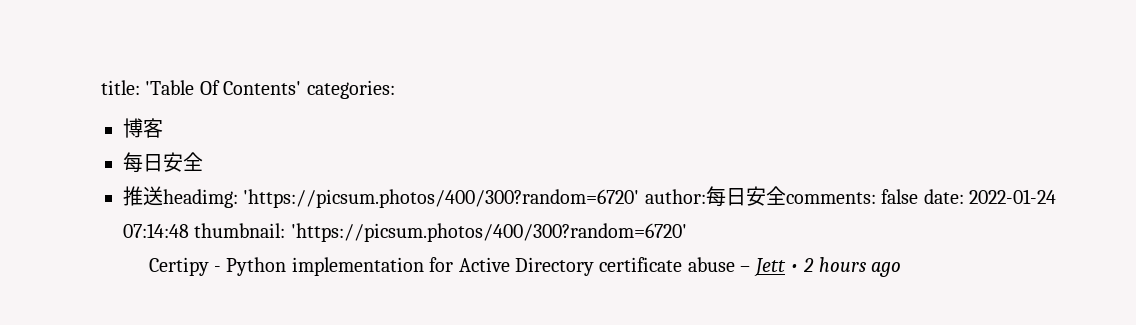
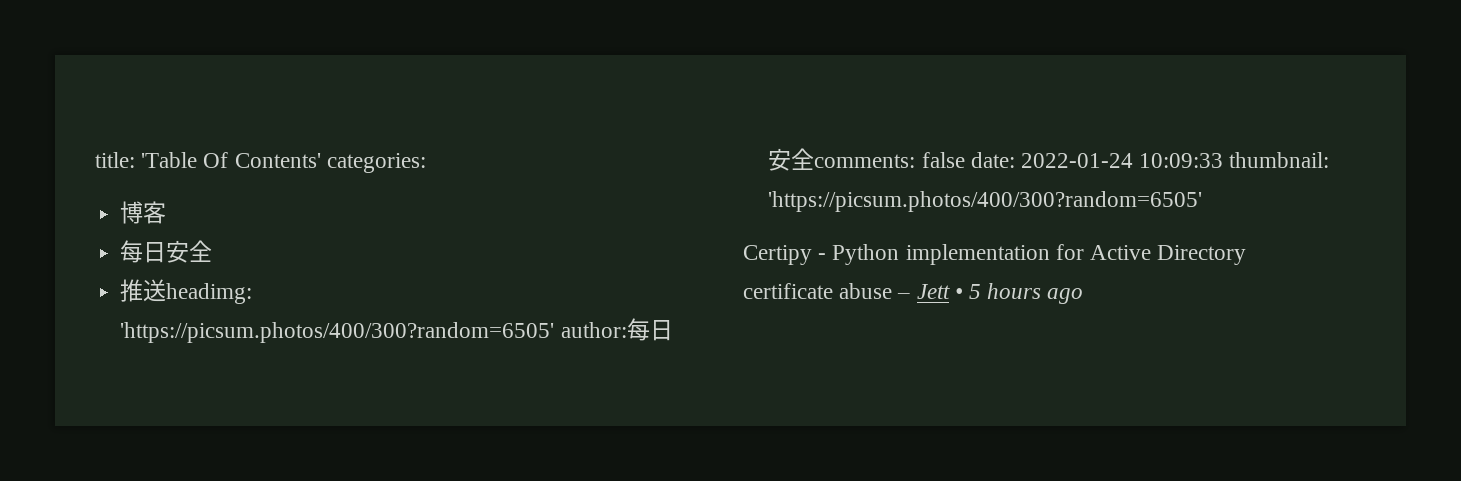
[243,189,640,208] 'https://picsum.photos/400/300?random=6720' -> [120,322,555,343] 'https://picsum.photos/400/300?random=6505'
[123,223,687,242] 07:14:48 thumbnail: 'https://picsum.photos/400/300?random=6720' -> [1139,152,1330,168] [768,191,1203,212] 10:09:33 thumbnail: 'https://picsum.photos/400/300?random=6505'
[803,258,815,272] 2 -> [969,284,982,299] 5

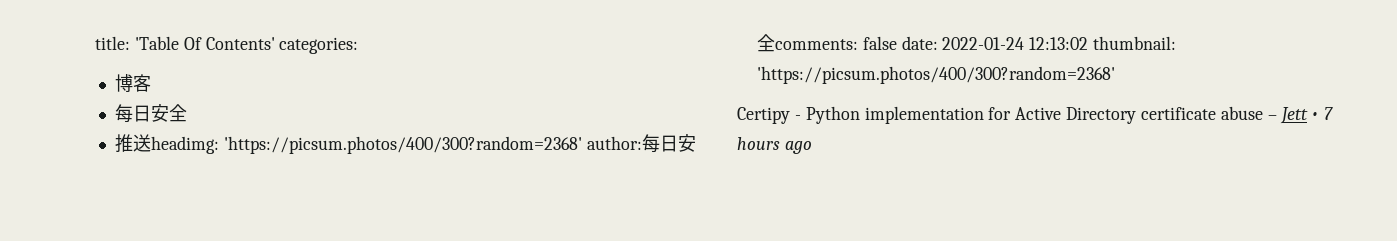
[120,322,555,343] 'https://picsum.photos/400/300?random=6505' -> [223,136,582,154] 'https://picsum.photos/400/300?random=2368'
[1139,152,1330,168] [768,191,1203,212] 10:09:33 thumbnail: 'https://picsum.photos/400/300?random=6505' -> [1029,36,1177,50] [756,66,1115,84] 12:13:02 thumbnail: 'https://picsum.photos/400/300?random=2368'
[969,284,982,299] 5 -> [1324,107,1334,120] 7

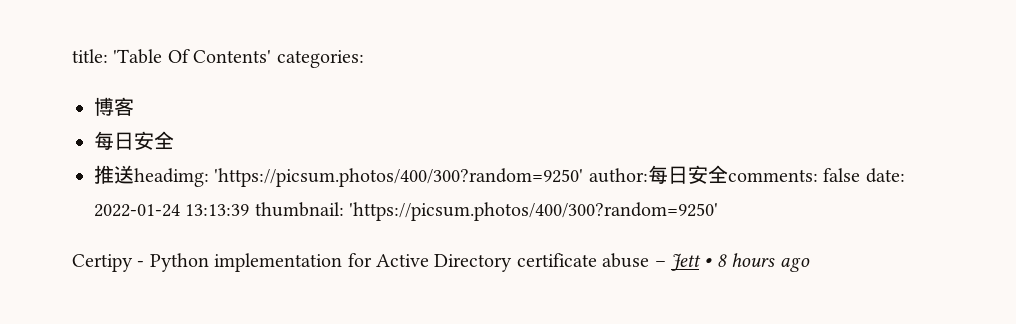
[223,136,582,154] 'https://picsum.photos/400/300?random=2368' -> [214,168,584,187] 'https://picsum.photos/400/300?random=9250'
[1029,36,1177,50] [756,66,1115,84] 12:13:02 thumbnail: 'https://picsum.photos/400/300?random=2368' -> [185,202,719,221] 13:13:39 thumbnail: 'https://picsum.photos/400/300?random=9250'
[1324,107,1334,120] 7 -> [716,254,727,267] 8

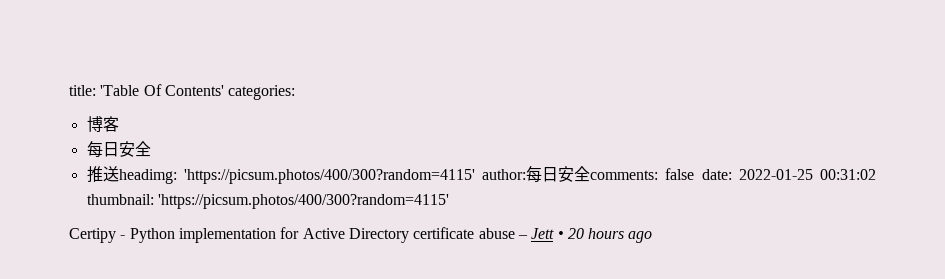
[214,168,584,187] 'https://picsum.photos/400/300?random=9250' -> [183,169,475,184] 'https://picsum.photos/400/300?random=4115'
[94,202,719,221] 2022-01-24 13:13:39 thumbnail: 'https://picsum.photos/400/300?random=9250' -> [738,169,876,180] [86,194,449,209] 2022-01-25 00:31:02 thumbnail: 'https://picsum.photos/400/300?random=4115'
[716,254,727,267] 8 -> [567,228,584,239] 20

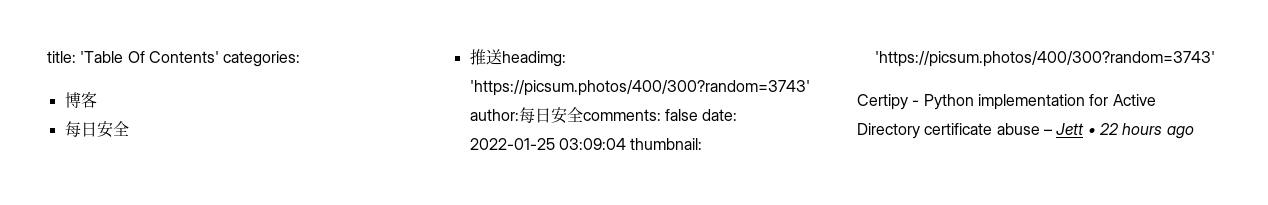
[183,169,475,184] 'https://picsum.photos/400/300?random=4115' -> [469,80,810,96] 'https://picsum.photos/400/300?random=3743'
[820,169,876,180] [86,194,449,209] 00:31:02 thumbnail: 'https://picsum.photos/400/300?random=4115' -> [558,138,703,150] [874,51,1215,67] 03:09:04 thumbnail: 'https://picsum.photos/400/300?random=3743'
[567,228,584,239] 20 -> [1098,123,1119,135] 22

